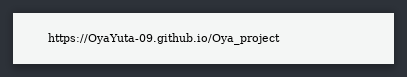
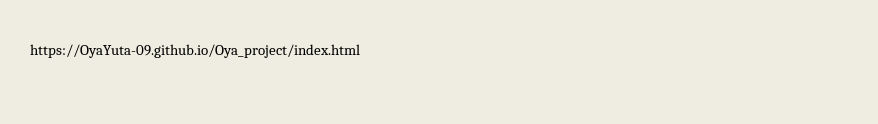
[48,33,280,45] https://OyaYuta-09.github.io/Oya_project -> [30,44,360,58] https://OyaYuta-09.github.io/Oya_project/index.html

